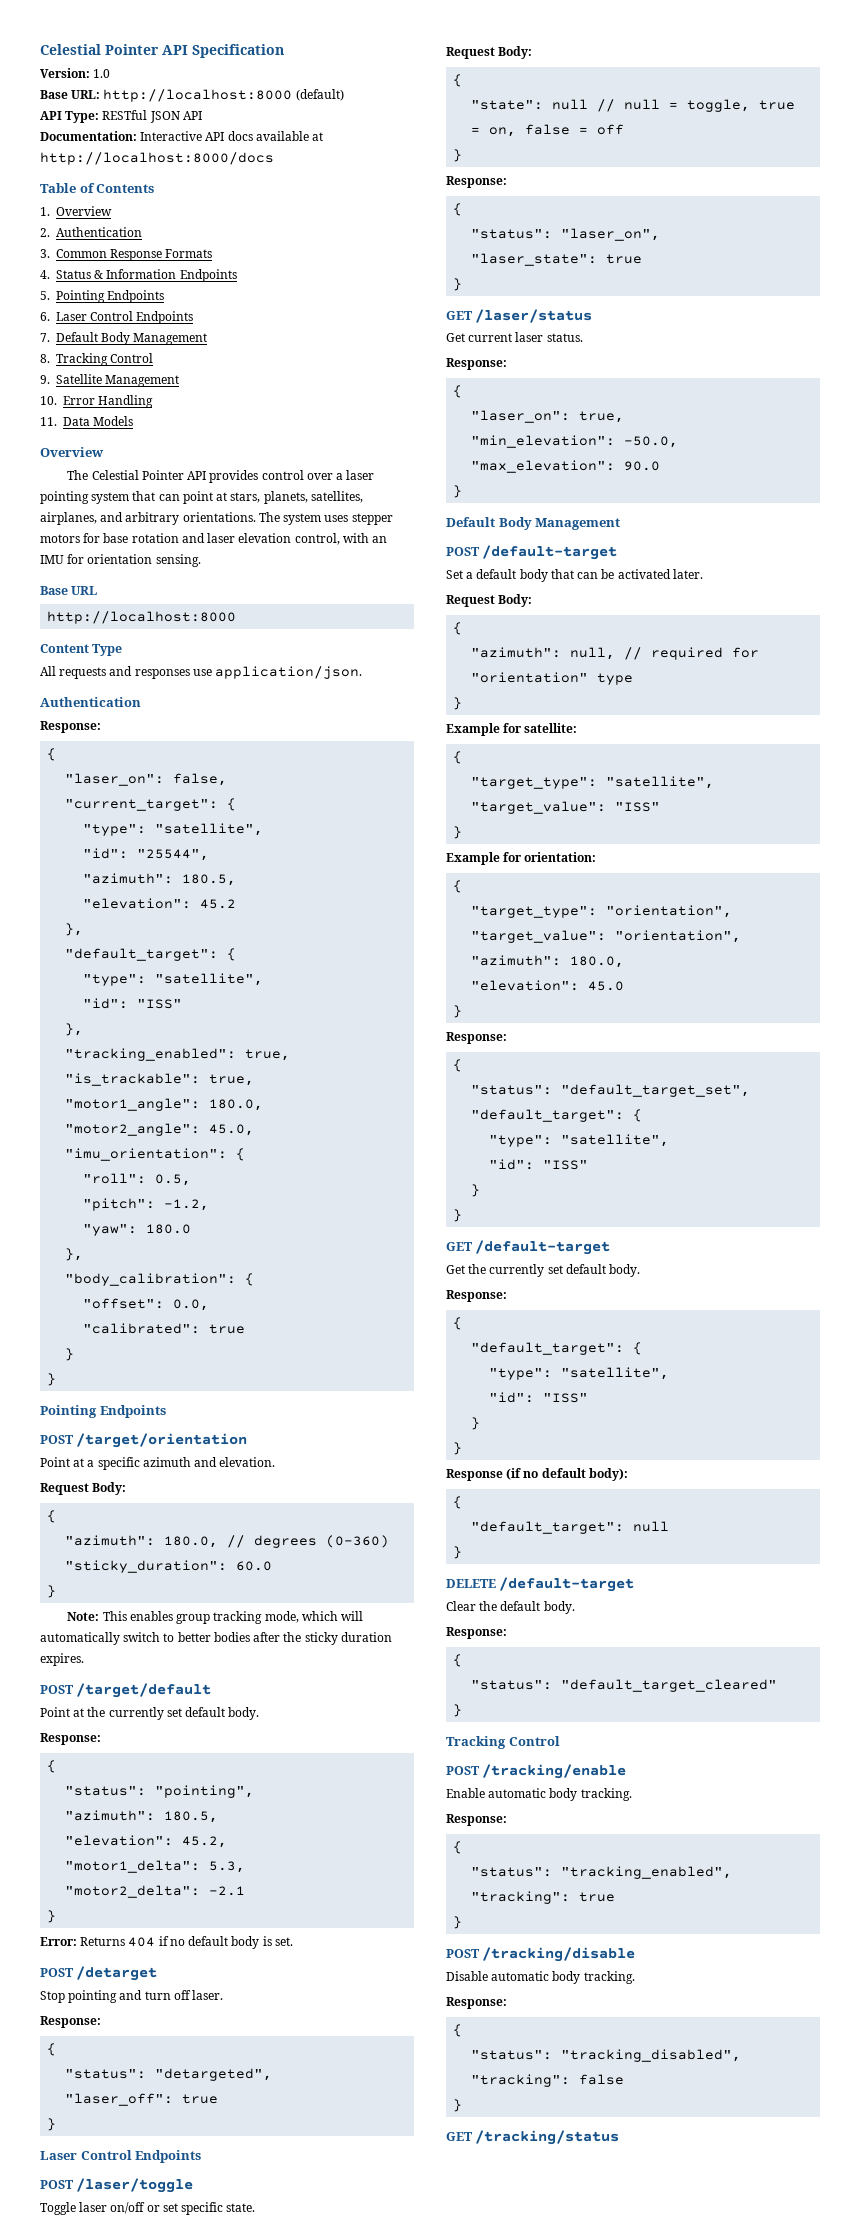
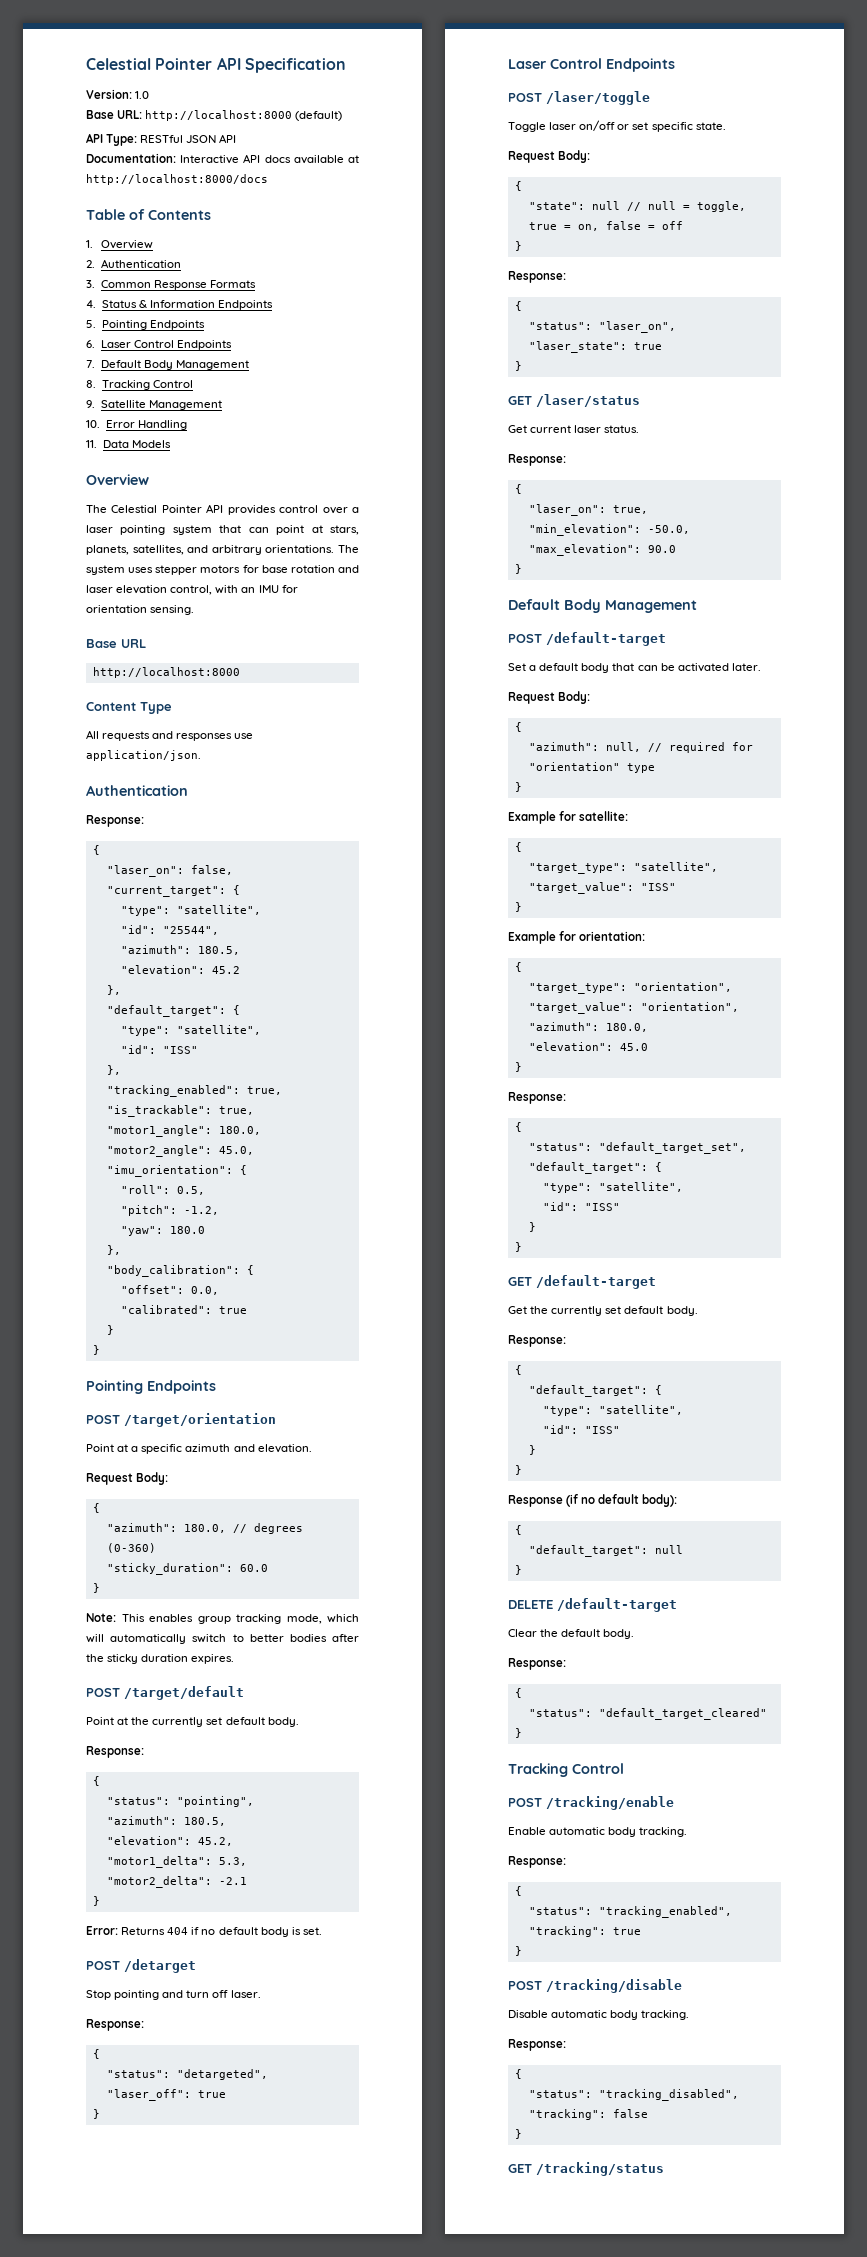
[40,512,97,525] airplanes, -> (184, 550) none

